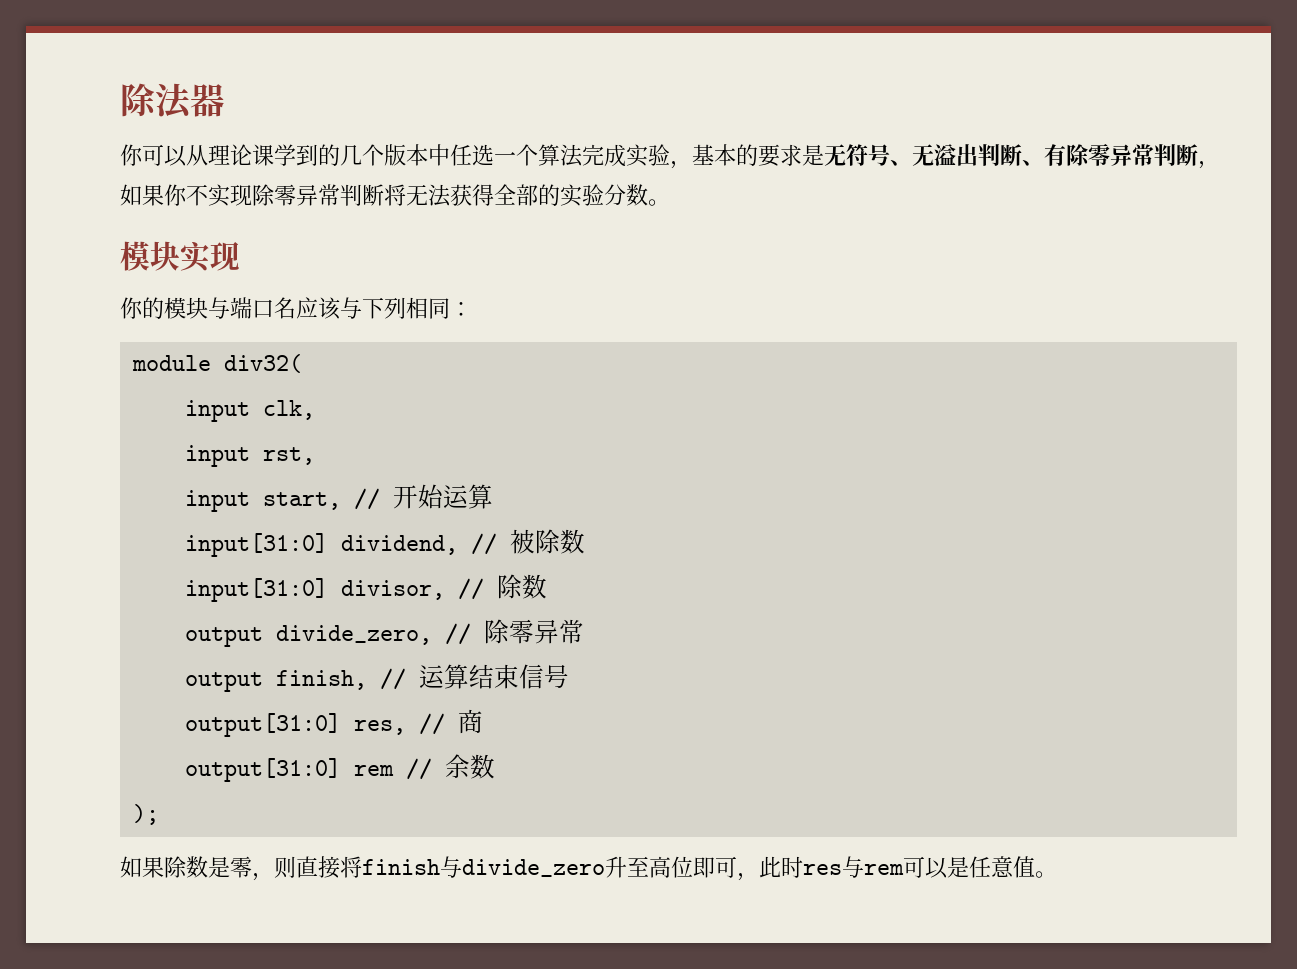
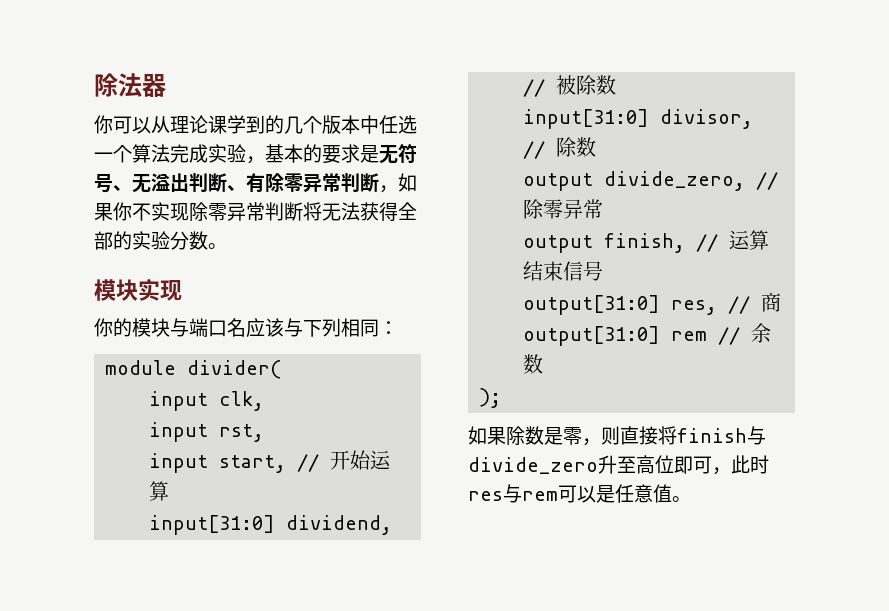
[224,354,303,373] div32( -> [187,360,282,379] divider(

